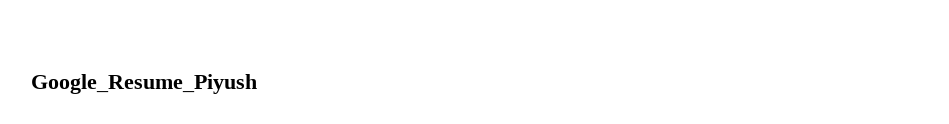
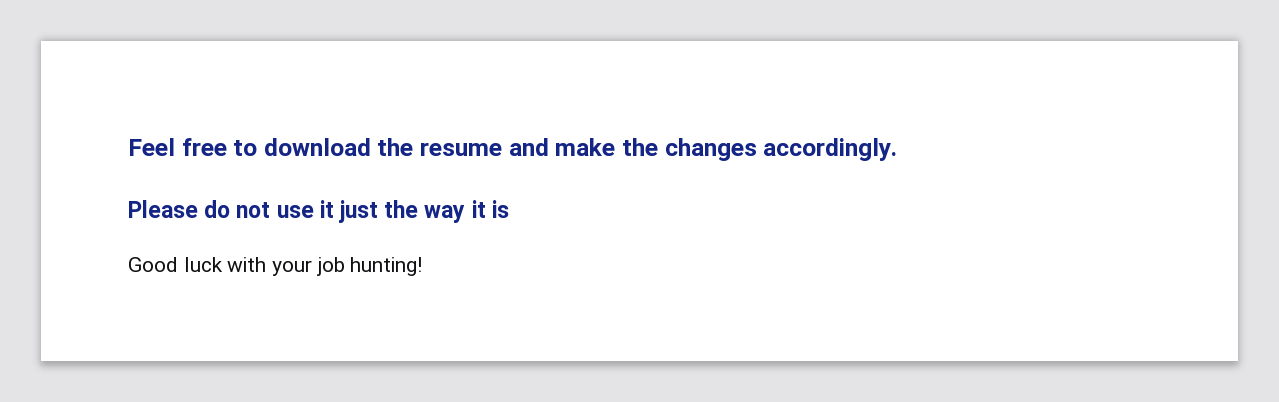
[31,74,257,94] Google_Resume_Piyush -> [128,138,898,161] [128,200,509,223] [128,257,423,276] Feel free to download the resume and make the changes accordingly. // Please do not use it just the way it is // Good luck with your job hunting!

